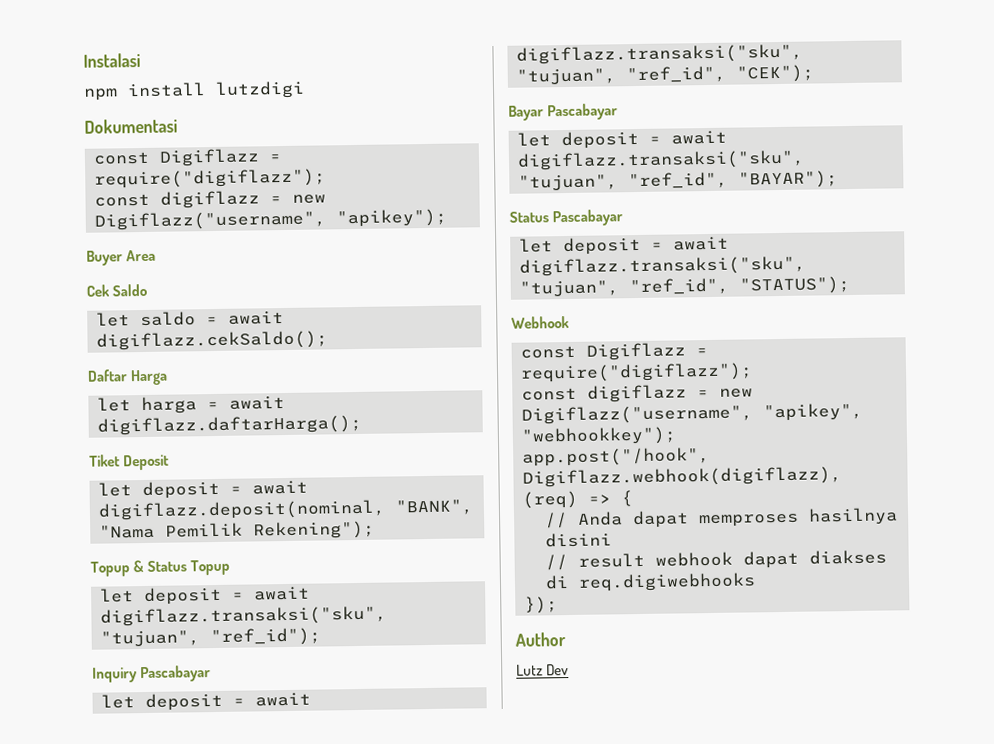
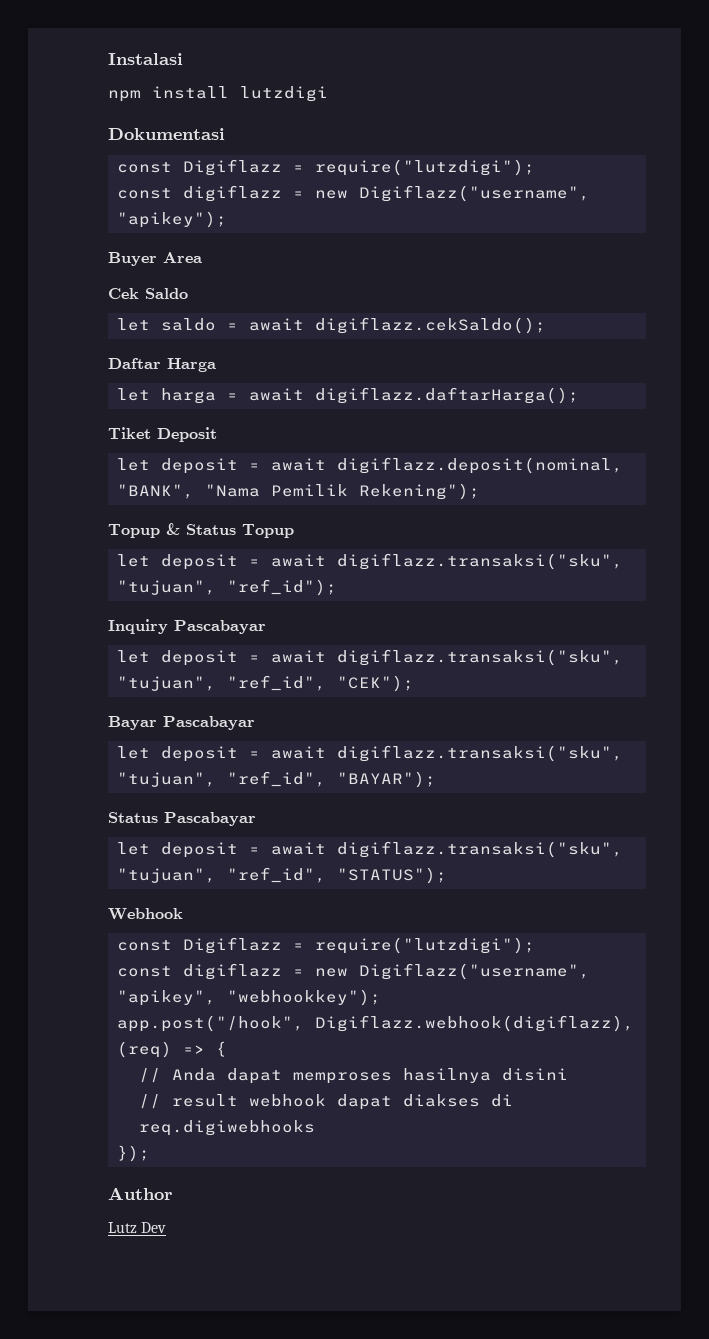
[94,168,326,189] require("digiflazz"); -> [315,159,536,176] require("lutzdigi");
[520,362,753,383] require("digiflazz"); -> [315,937,536,954] require("lutzdigi");

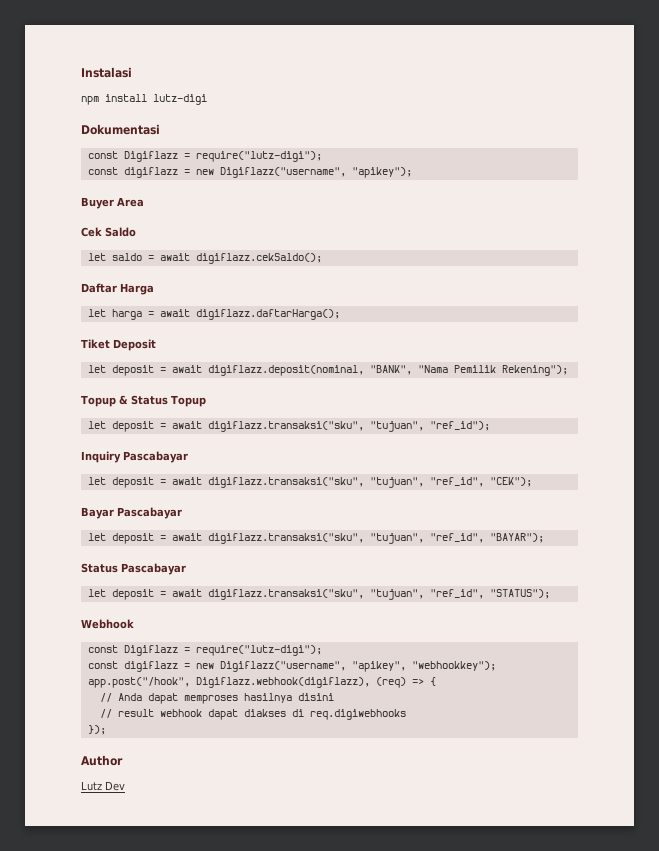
[240,86,328,102] lutzdigi -> [153,94,207,105] lutz-digi
[315,159,536,176] require("lutzdigi"); -> [195,151,322,162] require("lutz-digi");
[315,937,536,954] require("lutzdigi"); -> [195,645,322,656] require("lutz-digi");

